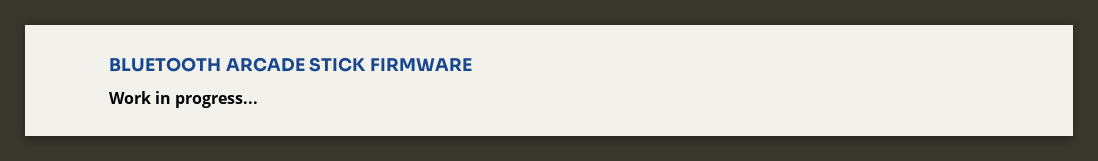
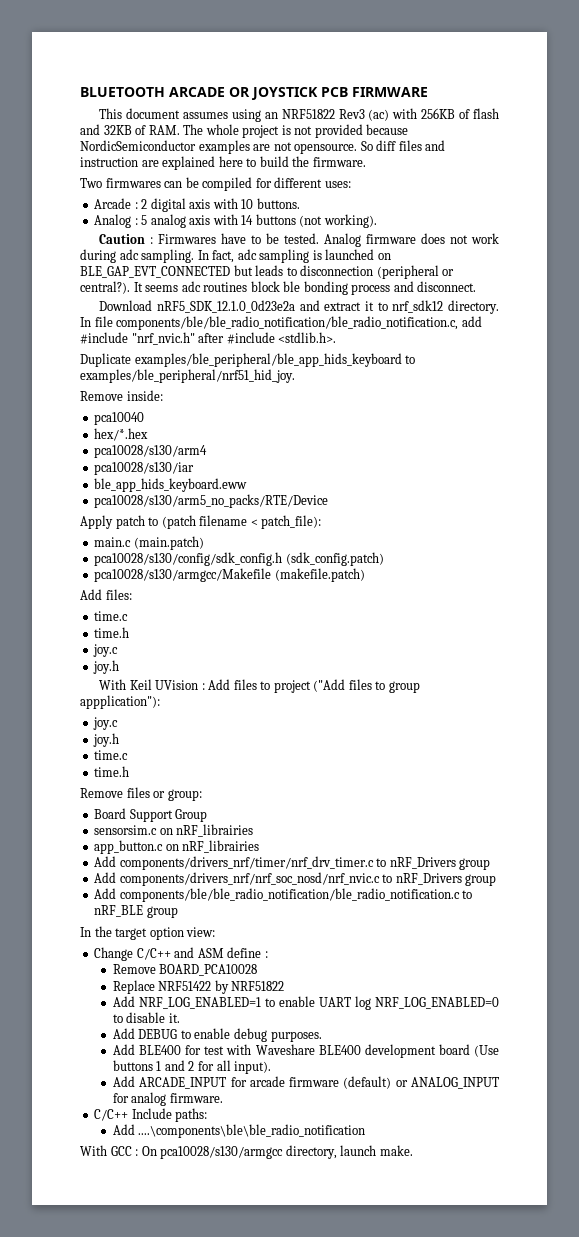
[309,57,473,72] [109,91,259,108] STICK FIRMWARE // Work in progress... -> [229,87,428,100] [99,108,499,122] [80,124,409,138] [80,140,446,154] [80,156,366,170] [80,177,351,191] [94,198,300,212] [94,214,377,228] [99,233,499,247] [80,249,391,263] [80,265,455,279] [80,281,477,295] [99,300,499,314] [80,316,482,330] [80,332,337,345] [80,353,416,367] [80,369,295,383] [80,390,163,401] [94,412,145,425] [94,428,149,441] [94,445,208,458] [94,462,195,475] [94,478,248,492] [94,494,329,508] [80,515,322,529] [94,536,204,550] [94,552,384,566] [94,568,365,582] [80,589,132,600] [94,611,129,621] [94,627,130,638] [93,644,119,657] [93,660,120,674] [99,679,420,693] [80,695,160,709] [93,717,119,730] [93,733,120,747] [94,750,129,760] [94,766,130,777] [80,787,202,801] [94,808,208,822] [94,824,254,837] [94,840,260,854] [94,856,491,870] [94,872,497,886] [94,888,473,902] [94,905,178,918] [80,926,216,940] [94,947,268,961] [112,964,258,976] [112,980,285,994] [112,996,499,1010] [112,1012,180,1023] [112,1028,322,1042] [112,1044,499,1058] [112,1060,272,1074] [112,1076,500,1089] [112,1092,223,1106] [94,1108,208,1122] [112,1124,366,1138] [80,1145,413,1159] OR JOYSTICK PCB FIRMWARE // This document assumes using an NRF51822 Rev3 (ac) with 256KB of flash and 32KB of RAM. The whole project is not provided because NordicSemiconductor examples are not opensource. So diff files and instruction are explained here to build the firmware. // Two firmwares can be compiled for different uses: // Arcade : 2 digital axis with 10 buttons. // Analog : 5 analog axis with 14 buttons (not working). // Caution : Firmwares have to be tested. Analog firmware does not work during adc sampling. In fact, adc sampling is launched on BLE_GAP_EVT_CONNECTED but leads to disconnection (peripheral or central?). It seems adc routines block ble bonding process and disconnect. // Download nRF5_SDK_12.1.0_0d23e2a and extract it to nrf_sdk12 directory. In file components/ble/ble_radio_notification/ble_radio_notification.c, add #include "nrf_nvic.h" after #include <stdlib.h>. // Duplicate examples/ble_peripheral/ble_app_hids_keyboard to examples/ble_peripheral/nrf51_hid_joy. // Remove inside: // pca10040 // hex/*.hex // pca10028/s130/arm4 // pca10028/s130/iar // ble_app_hids_keyboard.eww // pca10028/s130/arm5_no_packs/RTE/Device // Apply patch to (patch filename < patch_file): // main.c (main.patch) // pca10028/s130/config/sdk_config.h (sdk_config.patch) // pca10028/s130/armgcc/Makefile (makefile.patch) // Add files: // time.c // time.h // joy.c // joy.h // With Keil UVision : Add files to project ("Add files to group appplication"): // joy.c // joy.h // time.c // time.h // Remove files or group: // Board Support Group // sensorsim.c on nRF_librairies // app_button.c on nRF_librairies // Add components/drivers_nrf/timer/nrf_drv_timer.c to nRF_Drivers group // Add components/drivers_nrf/nrf_soc_nosd/nrf_nvic.c to nRF_Drivers group // Add components/ble/ble_radio_notification/ble_radio_notification.c to nRF_BLE group // In the target option view: // Change C/C++ and ASM define : // Remove BOARD_PCA10028 // Replace NRF51422 by NRF51822 // Add NRF_LOG_ENABLED=1 to enable UART log NRF_LOG_ENABLED=0 to disable it. // Add DEBUG to enable debug purposes. // Add BLE400 for test with Waveshare BLE400 development board (Use buttons 1 and 2 for all input). // Add ARCADE_INPUT for arcade firmware (default) or ANALOG_INPUT for analog firmware. // C/C++ Include paths: // Add ....\components\ble\ble_radio_notification // With GCC : On pca10028/s130/armgcc directory, launch make.

